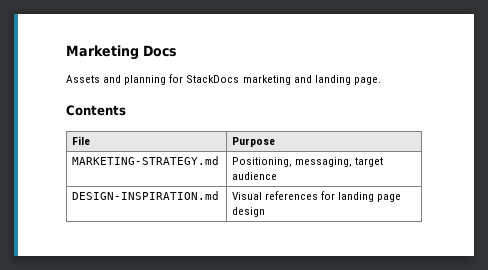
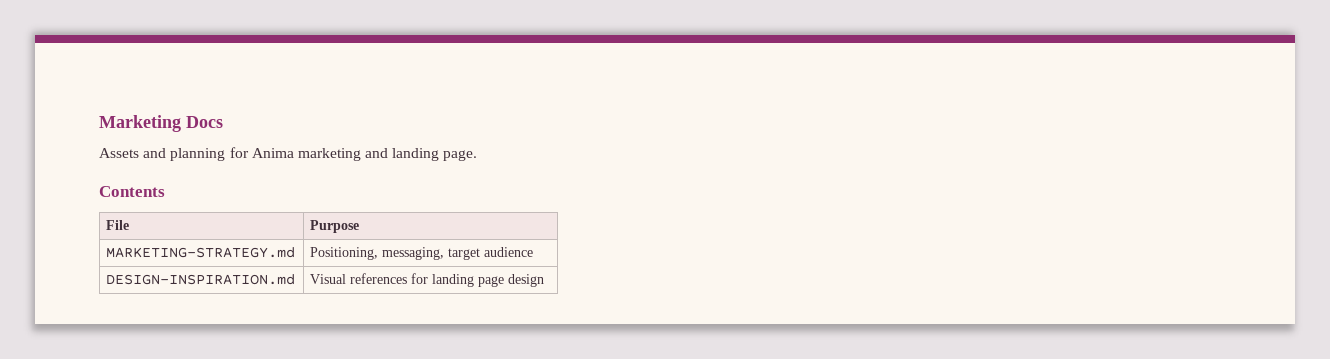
[186,75,240,83] StackDocs -> [251,148,294,158] Anima

